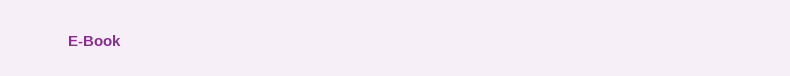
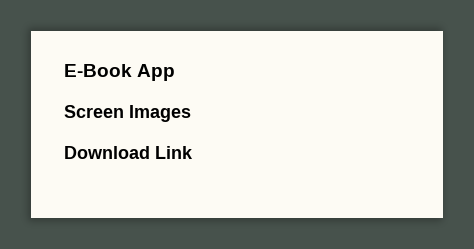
(121, 40) none -> [137,64,176,81] [64,105,191,122] [64,146,193,159] App // Screen Images // Download Link

